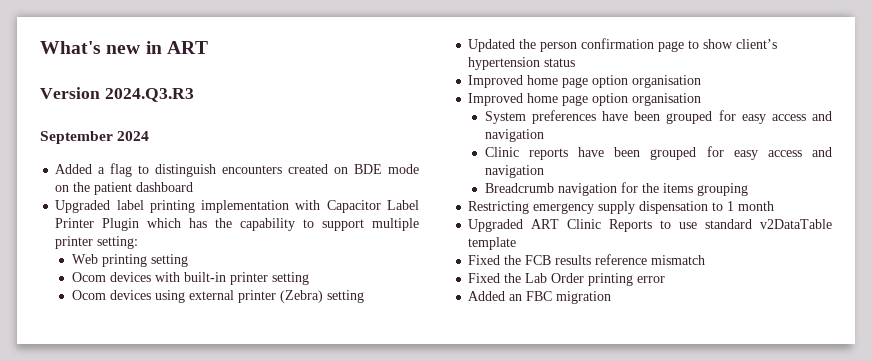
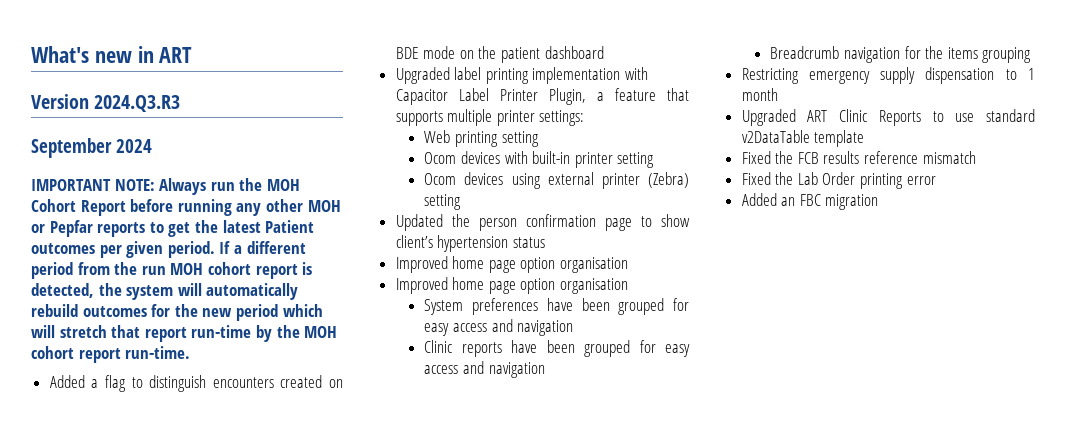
(150, 136) none -> [31,178,300,195] [31,199,341,216] [31,220,315,237] [31,241,306,258] [31,262,313,279] [31,283,299,300] [31,304,323,321] [31,325,338,342] [31,346,191,363] // IMPORTANT NOTE: Always run the MOH Cohort Report before running any other MOH or Pepfar reports to get the latest Patient outcomes per given period. If a different period from the run MOH cohort report is detected, the system will automatically rebuild outcomes for the new period which will stretch that report run-time by the MOH cohort report run-time.
[102,218,365,231] Plugin which has the capability to support -> [548,88,689,105] [395,111,443,126] Plugin, a feature that supports
[97,236,139,249] setting: -> [539,110,585,126] settings:

